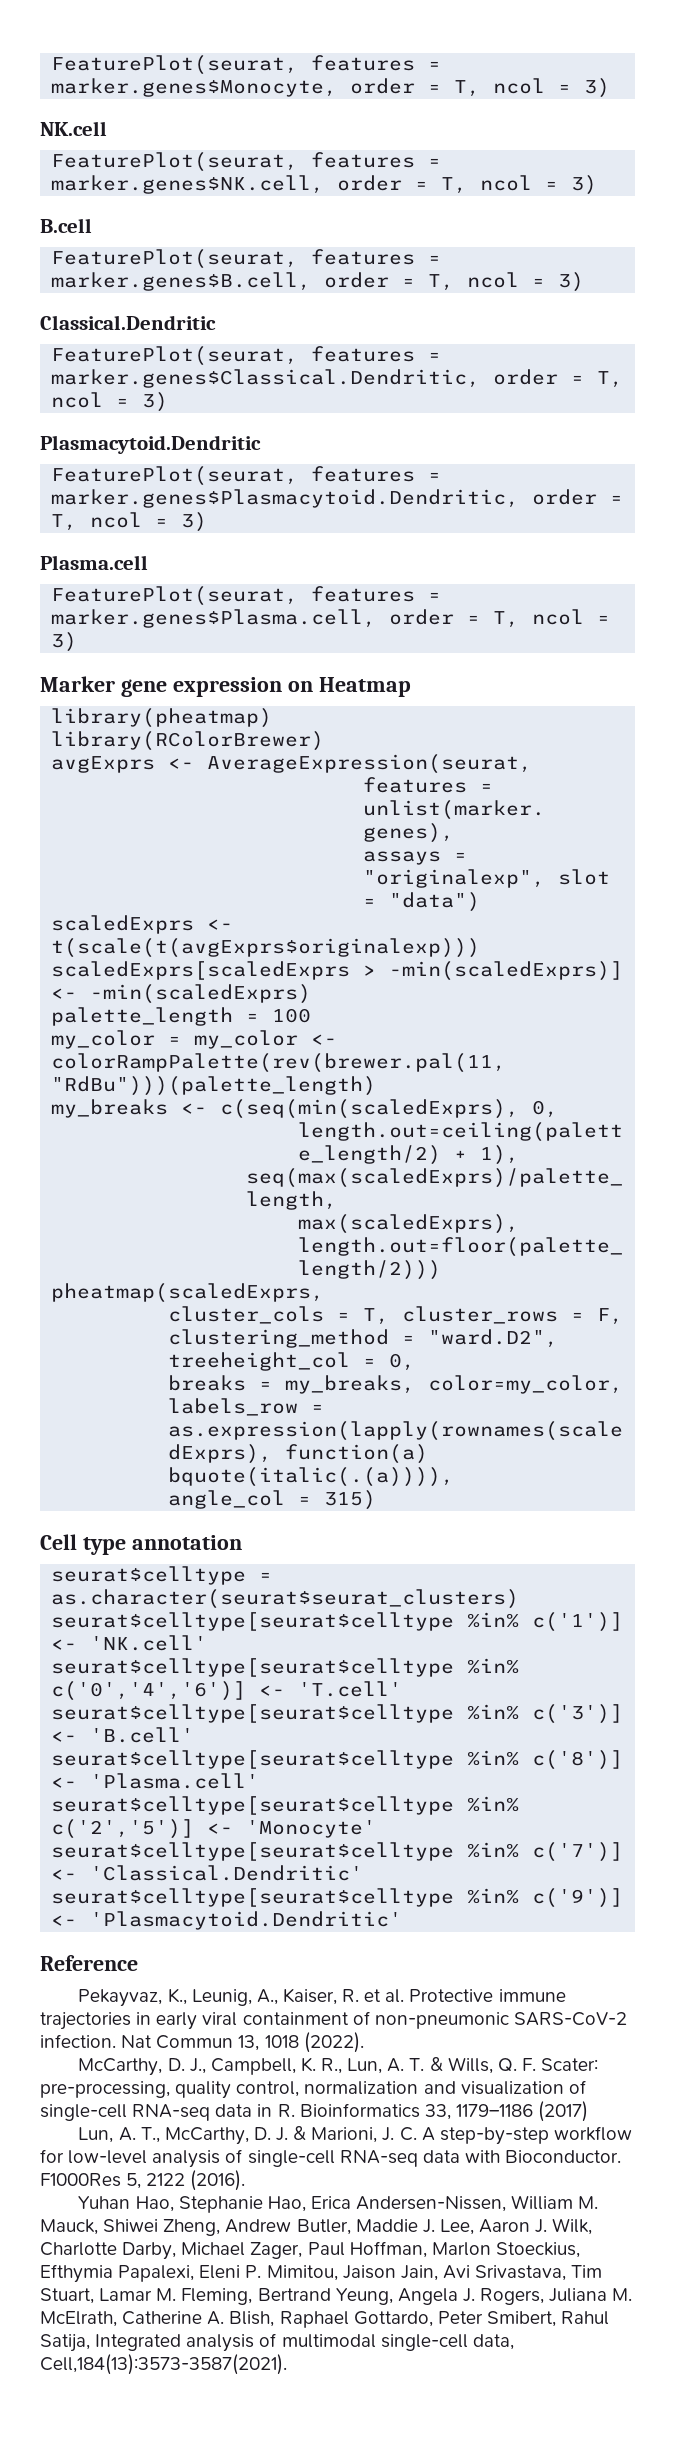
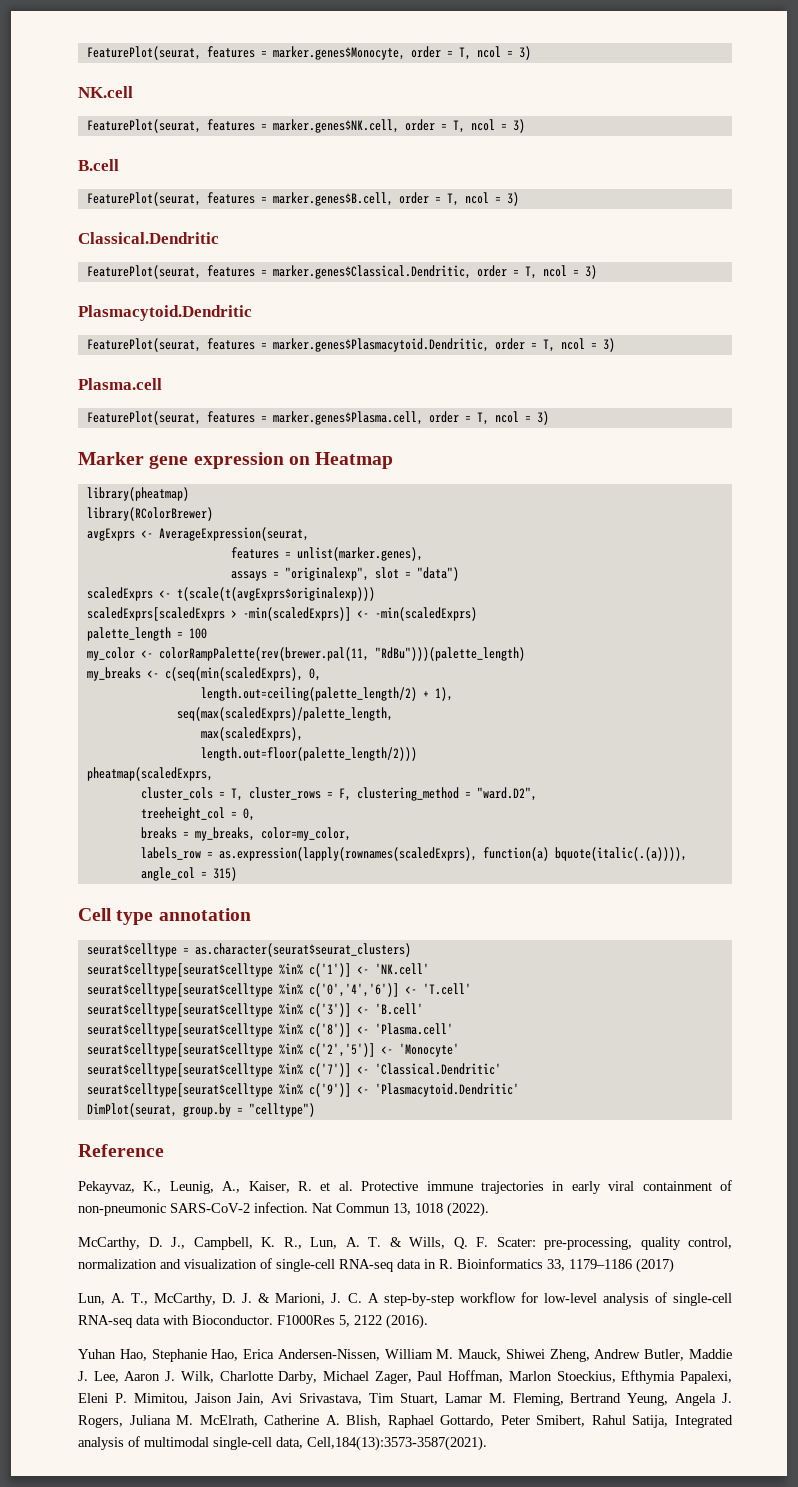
[168,1030,299,1049] = my_color -> (135, 654) none
(403, 1920) none -> [86,1103,315,1117] // DimPlot(seurat, group.by = "celltype")

